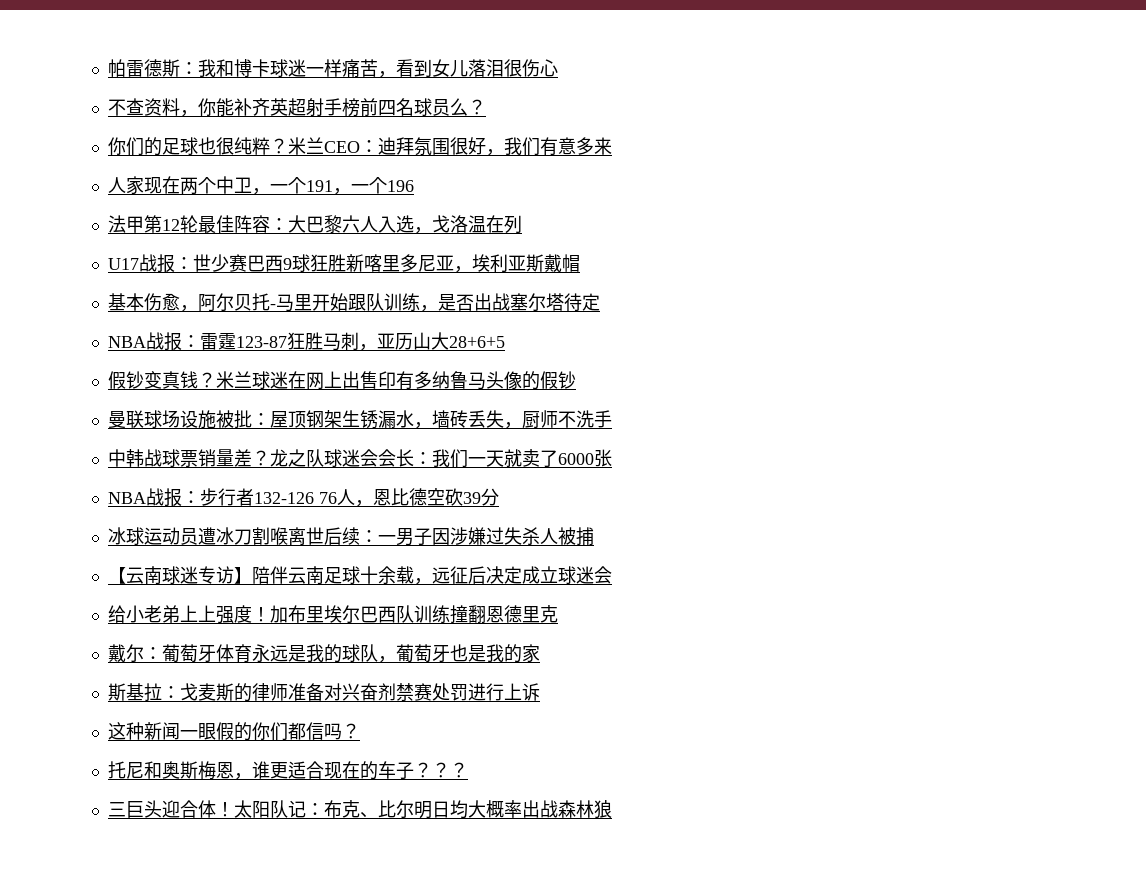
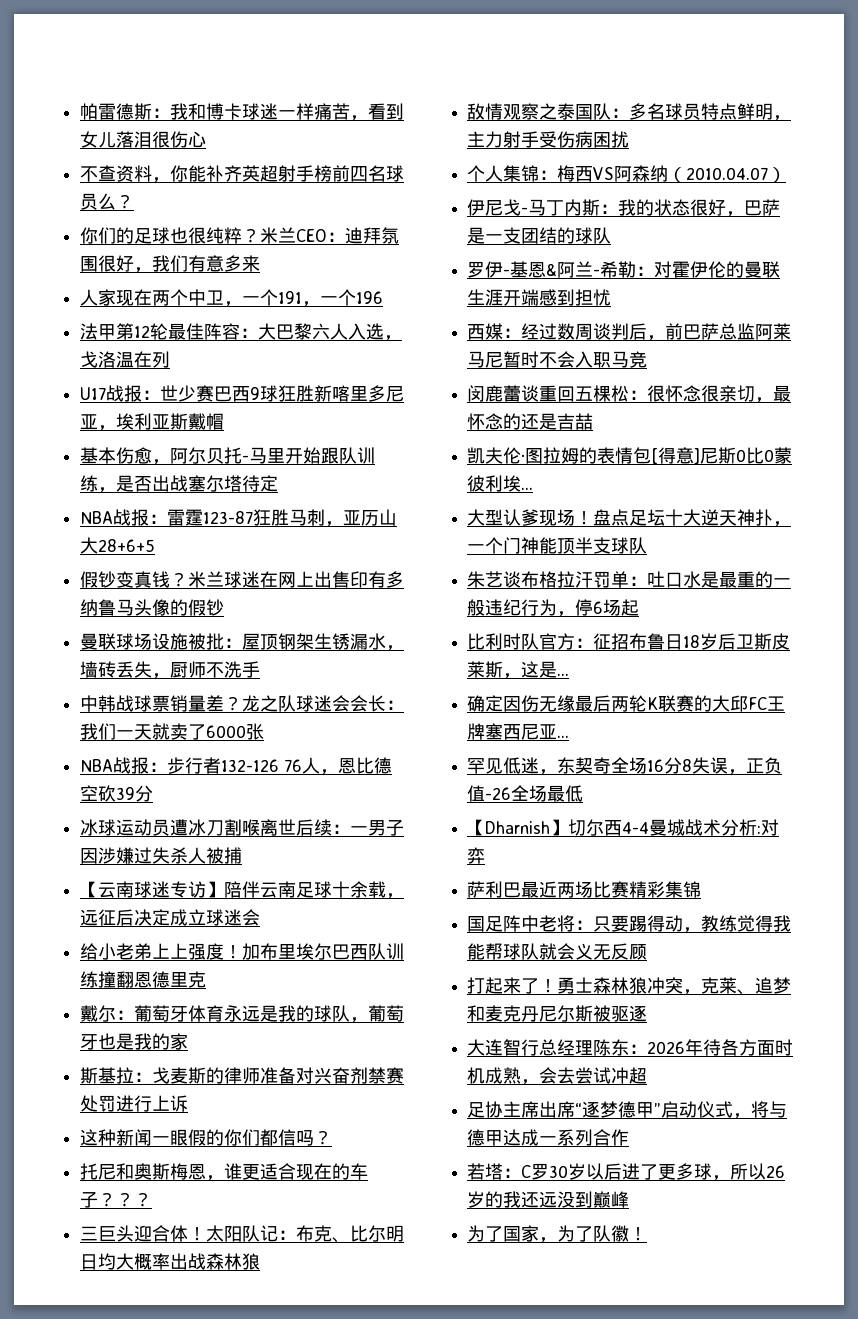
(612, 809) none -> [467,103,792,121] [467,131,630,148] [467,165,787,183] [467,199,781,217] [467,227,612,244] [467,261,781,278] [467,289,612,306] [467,323,792,341] [467,351,648,368] [467,385,792,403] [467,413,594,430] [467,447,793,464] [467,475,534,492] [467,509,792,527] [467,537,648,554] [467,571,792,588] [467,599,640,617] [467,633,791,650] [467,661,570,679] [467,695,786,712] [467,723,570,740] [467,757,783,775] [467,785,584,802] [467,819,780,836] [467,847,486,864] [467,881,702,898] [467,915,792,933] [467,943,648,960] [467,977,792,995] [467,1005,648,1022] [467,1039,794,1056] [467,1067,648,1085] [467,1101,788,1119] [467,1129,630,1146] [467,1163,786,1181] [467,1191,630,1208] [467,1225,648,1243] // 敌情观察之泰国队：多名球员特点鲜明，主力射手受伤病困扰 // 个人集锦：梅西VS阿森纳（2010.04.07） // 伊尼戈-马丁内斯：我的状态很好，巴萨是一支团结的球队 // 罗伊-基恩&阿兰-希勒：对霍伊伦的曼联生涯开端感到担忧 // 西媒：经过数周谈判后，前巴萨总监阿莱马尼暂时不会入职马竞 // 闵鹿蕾谈重回五棵松：很怀念很亲切，最怀念的还是吉喆 // 凯夫伦·图拉姆的表情包[得意]尼斯0比0蒙彼利埃... // 大型认爹现场！盘点足坛十大逆天神扑，一个门神能顶半支球队 // 朱艺谈布格拉汗罚单：吐口水是最重的一般违纪行为，停6场起 // 比利时队官方：征招布鲁日18岁后卫斯皮莱斯，这是... // 确定因伤无缘最后两轮K联赛的大邱FC王牌塞西尼亚... // 罕见低迷，东契奇全场16分8失误，正负值-26全场最低 // 【Dharnish】切尔西4-4曼城战术分析:对弈 // 萨利巴最近两场比赛精彩集锦 // 国足阵中老将：只要踢得动，教练觉得我能帮球队就会义无反顾 // 打起来了！勇士森林狼冲突，克莱、追梦和麦克丹尼尔斯被驱逐 // 大连智行总经理陈东：2026年待各方面时机成熟，会去尝试冲超 // 足协主席出席“逐梦德甲”启动仪式，将与德甲达成一系列合作 // 若塔：C罗30岁以后进了更多球，所以26岁的我还远没到巅峰 // 为了国家，为了队徽！

